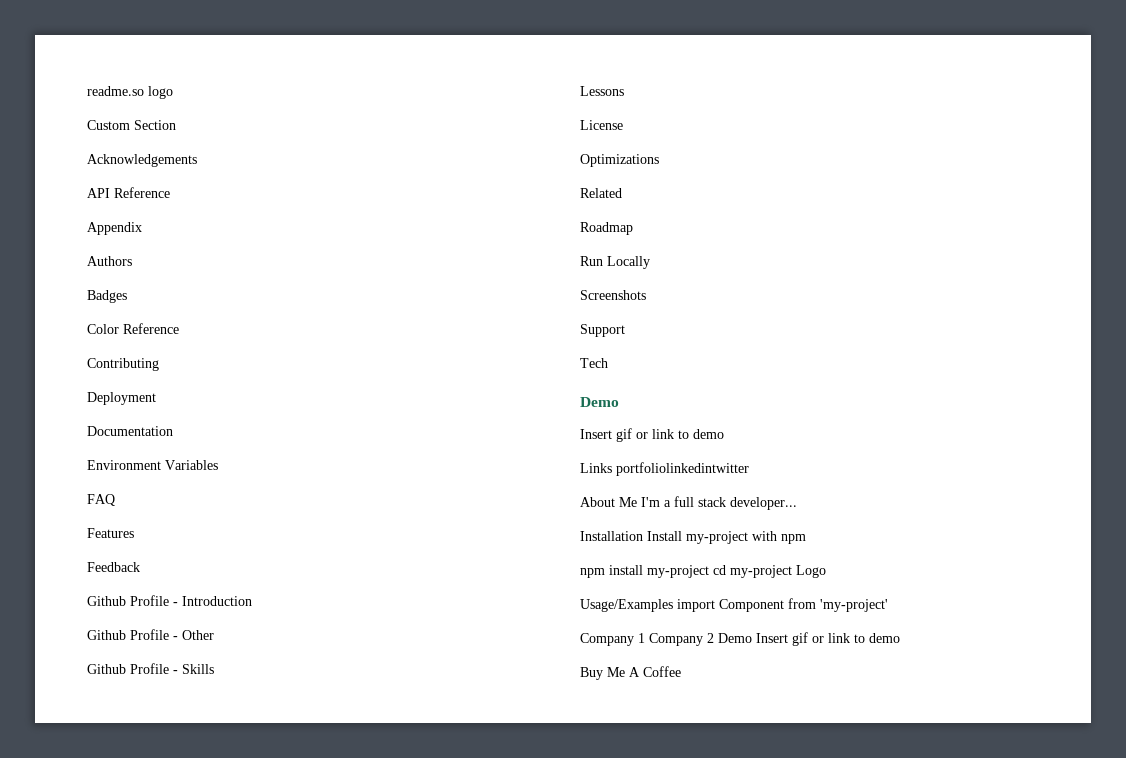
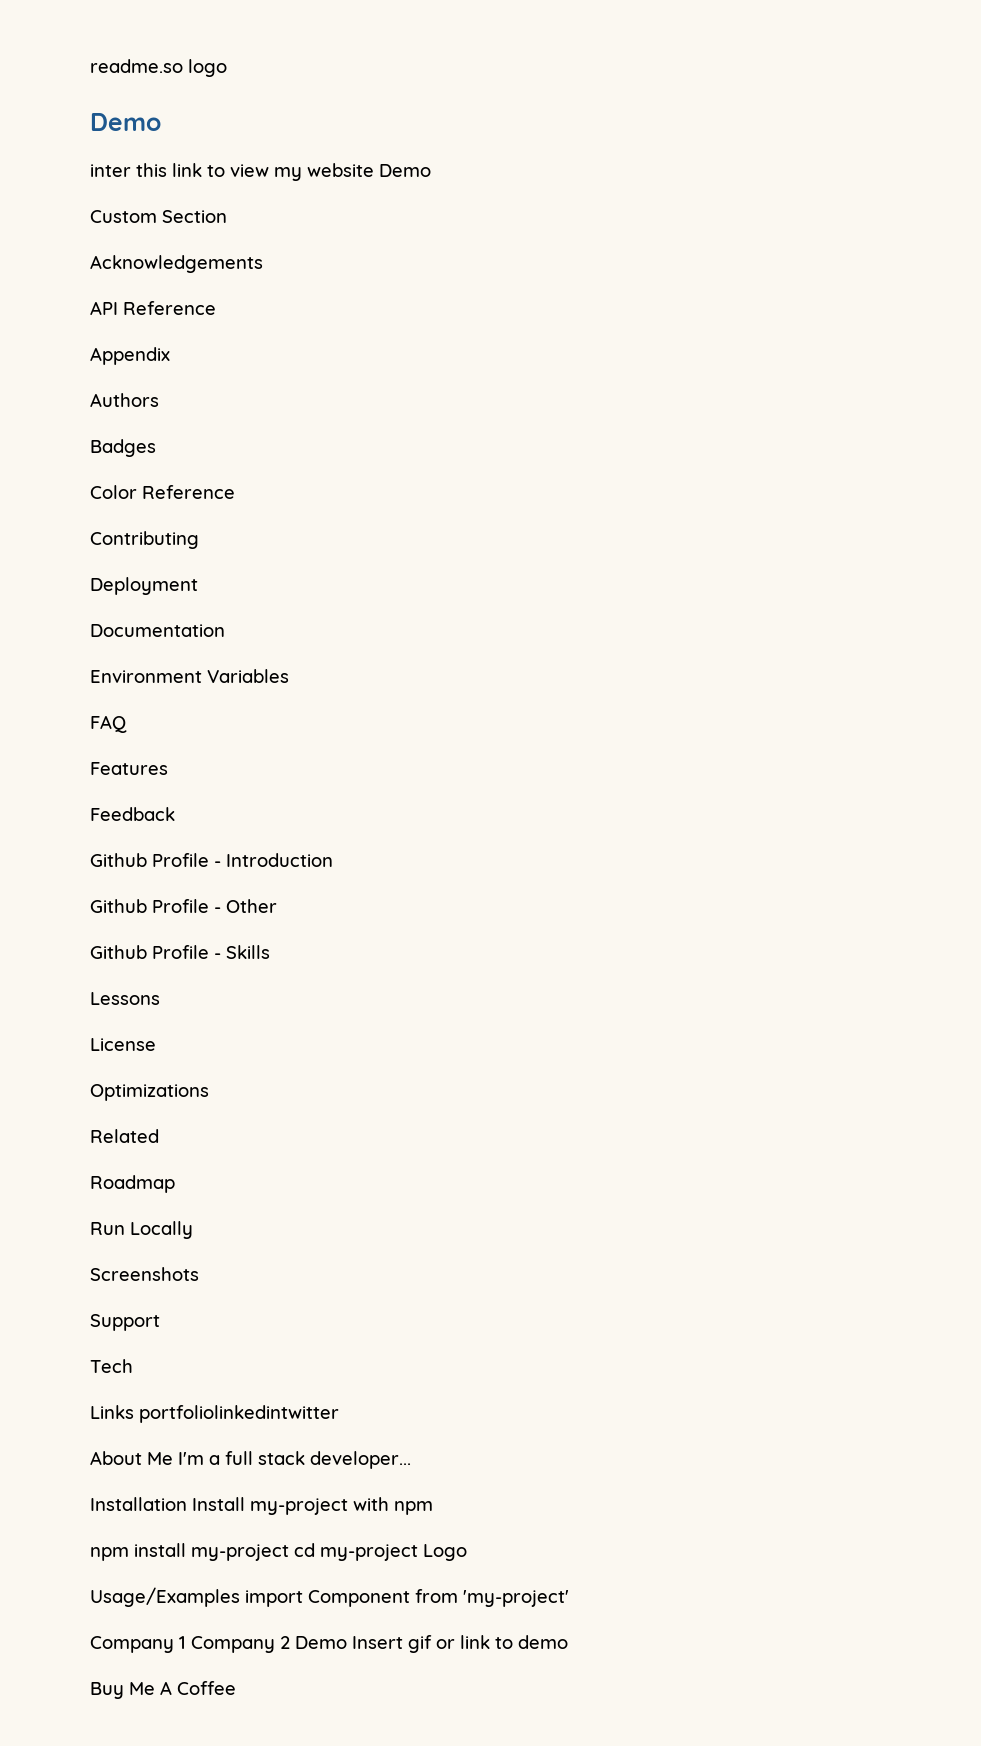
(173, 92) none -> [90,113,161,131] [90,163,431,181] // Demo // inter this link to view my website Demo
[580,397,619,407] [580,428,724,442] // Demo // Insert gif or link to demo -> (133, 1366) none

